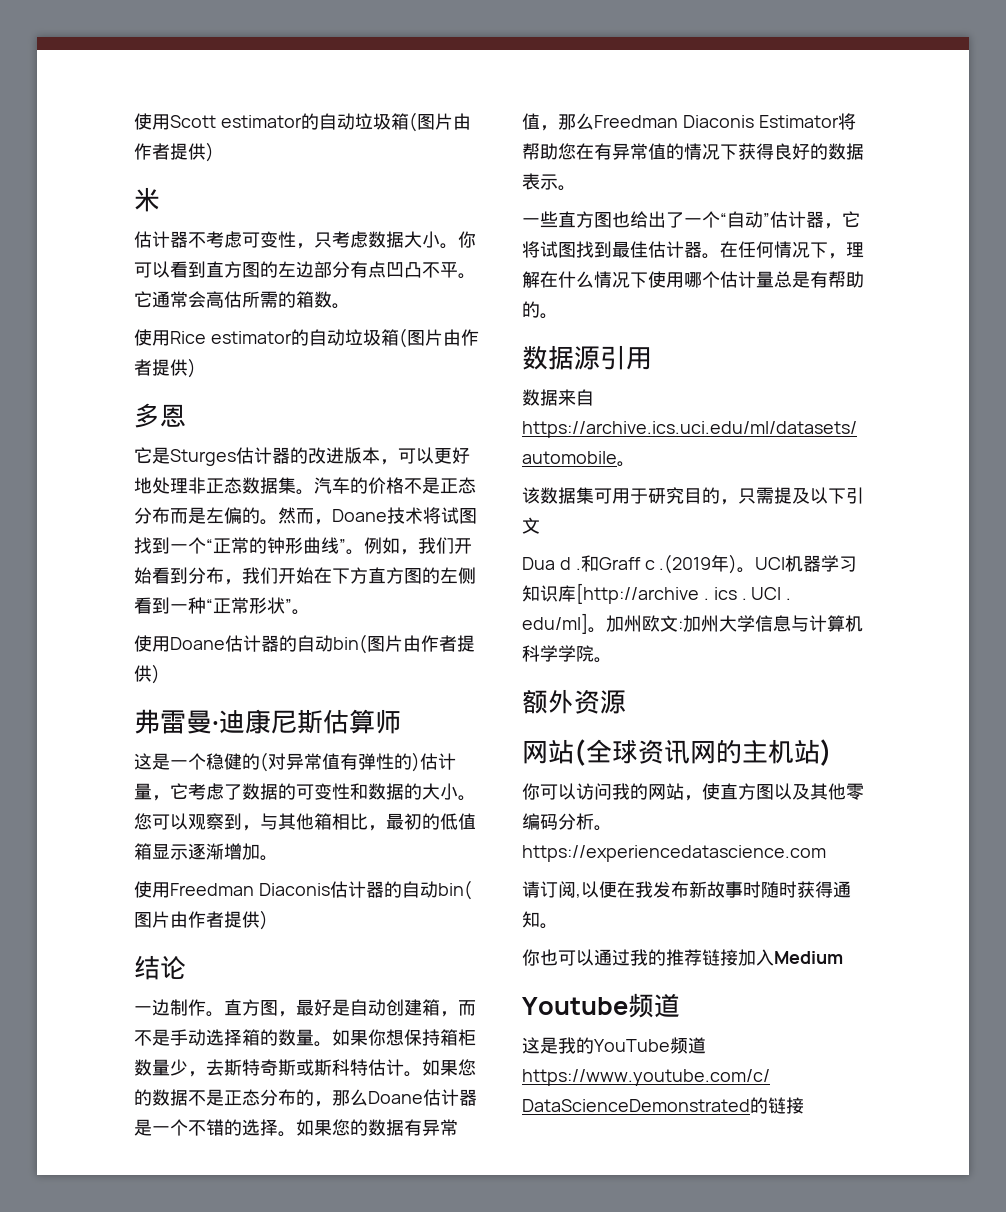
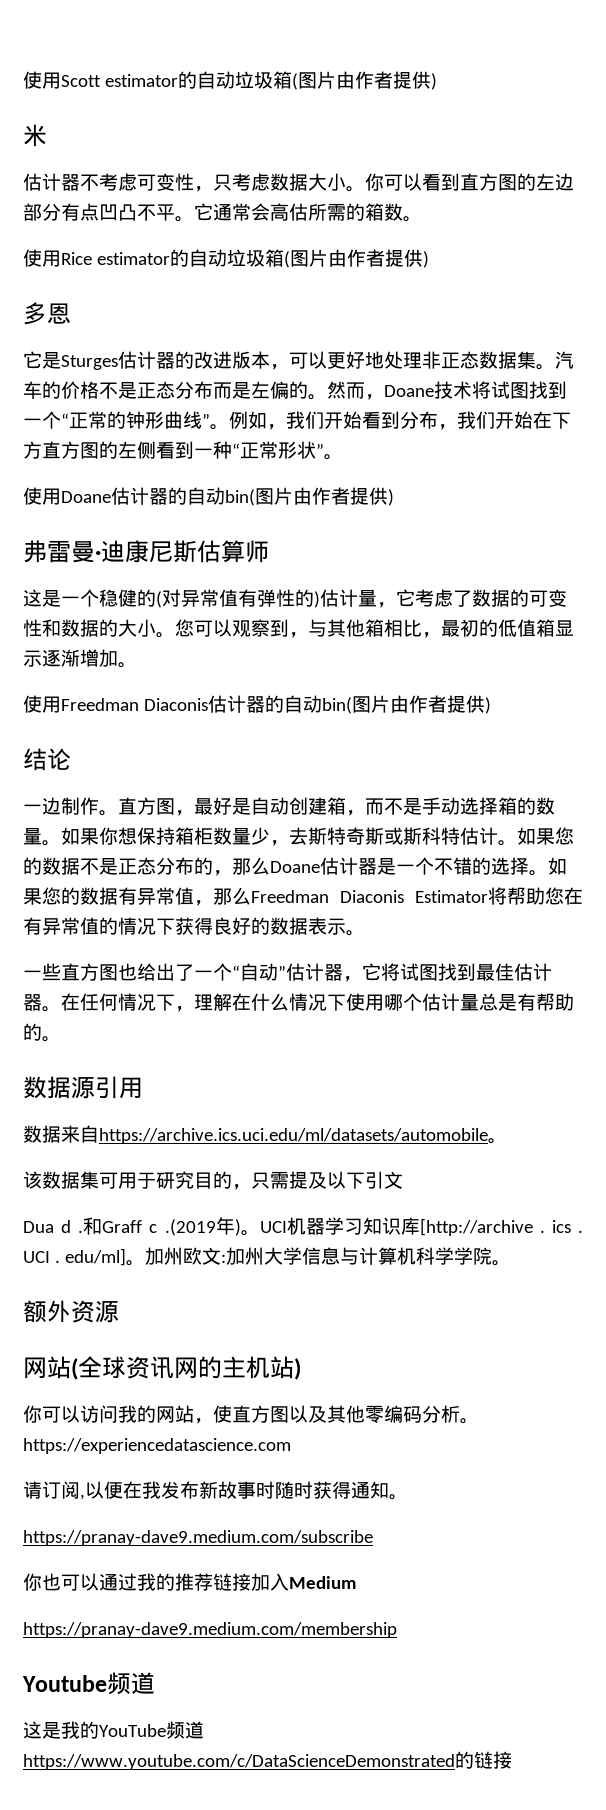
(558, 926) none -> [23,1530,373,1546] // https://pranay-dave9.medium.com/subscribe
(843, 957) none -> [23,1622,397,1638] // https://pranay-dave9.medium.com/membership

